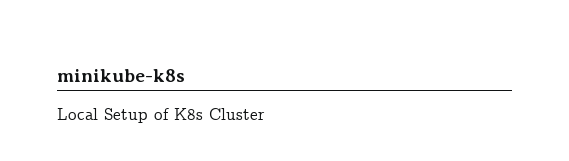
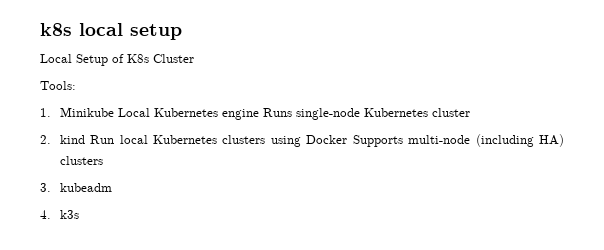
[57,69,185,82] minikube-k8s -> [40,23,182,40] k8s local setup
(265, 114) none -> [40,81,76,90] [40,107,470,120] [40,134,564,147] [59,156,103,165] [40,183,112,192] [40,210,79,219] // Tools: // 1. Minikube Local Kubernetes engine Runs single-node Kubernetes cluster // 2. kind Run local Kubernetes clusters using Docker Supports multi-node (including HA) clusters // 3. kubeadm // 4. k3s

